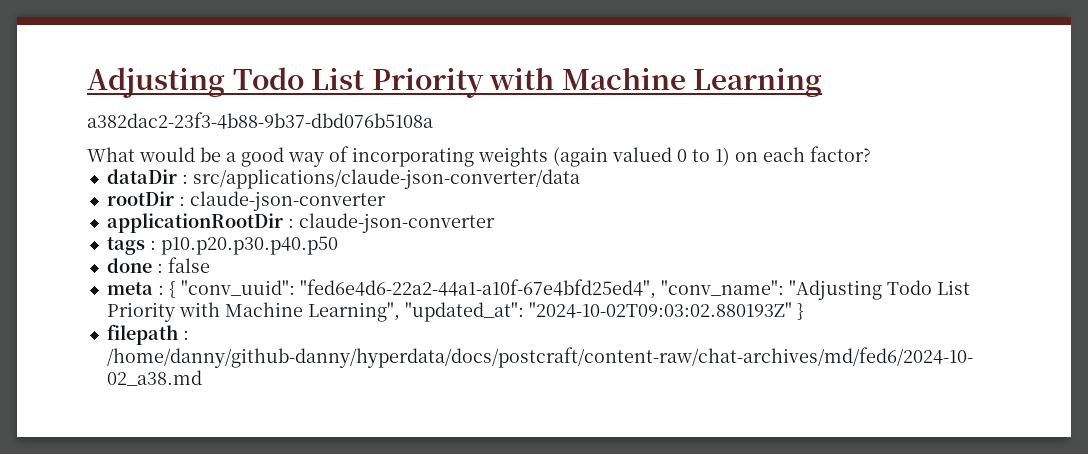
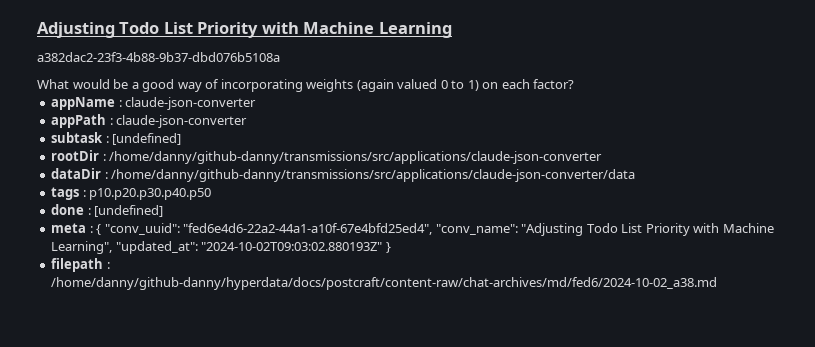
[106,169,580,189] [106,191,386,211] [106,213,495,233] dataDir : src/applications/claude-json-converter/data // rootDir : claude-json-converter // applicationRootDir : claude-json-converter -> [51,97,257,110] [51,114,248,128] [51,132,182,145] [51,150,603,164] [51,168,636,182] appName : claude-json-converter // appPath : claude-json-converter // subtask : [undefined] // rootDir : /home/danny/github-danny/transmissions/src/applications/claude-json-converter // dataDir : /home/danny/github-danny/transmissions/src/applications/claude-json-converter/data
[167,257,210,273] false -> [94,205,164,217] [undefined]

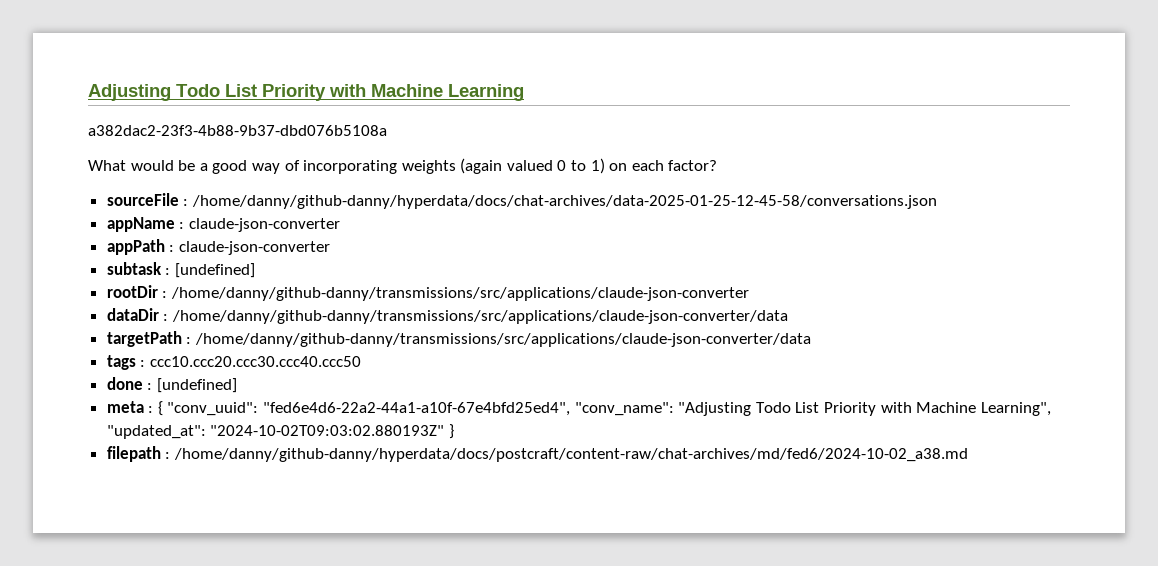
(575, 84) none -> [106,193,937,209] // sourceFile : /home/danny/github-danny/hyperdata/docs/chat-archives/data-2025-01-25-12-45-58/conversations.json
(636, 175) none -> [106,331,811,347] // targetPath : /home/danny/github-danny/transmissions/src/applications/claude-json-converter/data
[89,188,212,200] p10.p20.p30.p40.p50 -> [149,356,361,367] ccc10.ccc20.ccc30.ccc40.ccc50

